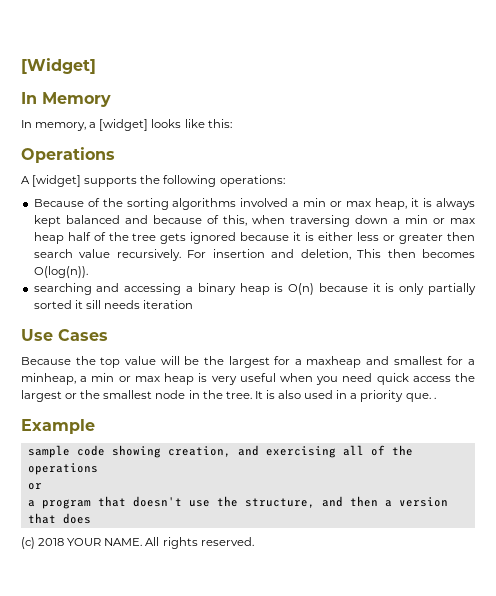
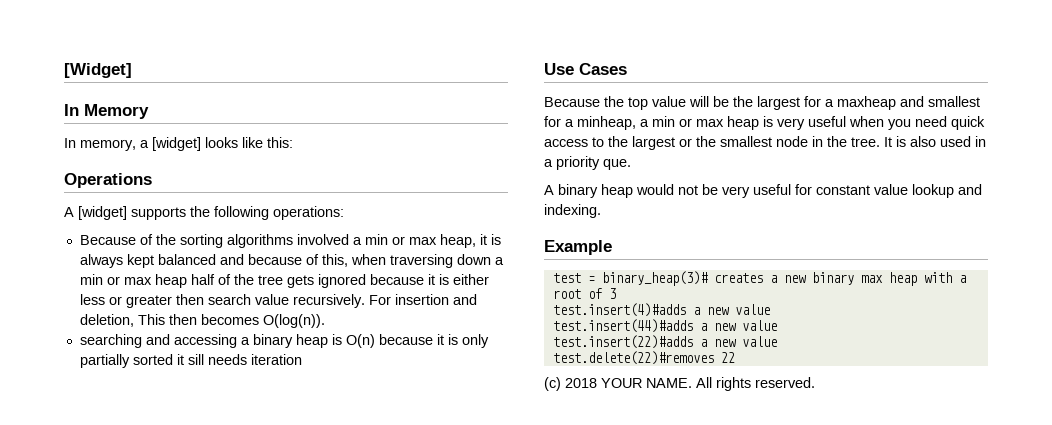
(451, 379) none -> [592,137,604,147] to
[433,397,436,399] [21,419,95,434] [27,445,413,458] [27,463,98,475] [27,483,42,490] [27,496,448,509] [27,513,91,524] . // Example // sample code showing creation, and exercising all of the operations // or // a program that doesn't use the structure, and then a version that does -> [544,184,982,198] [544,204,601,218] [544,240,612,255] [552,271,966,286] [552,288,616,299] [552,303,770,317] [552,319,777,333] [552,335,777,349] [552,351,735,365] // A binary heap would not be very useful for constant value lookup and indexing. // Example // test = binary_heap(3)# creates a new binary max heap with a root of 3 // test.insert(4)#adds a new value // test.insert(44)#adds a new value // test.insert(22)#adds a new value // test.delete(22)#removes 22

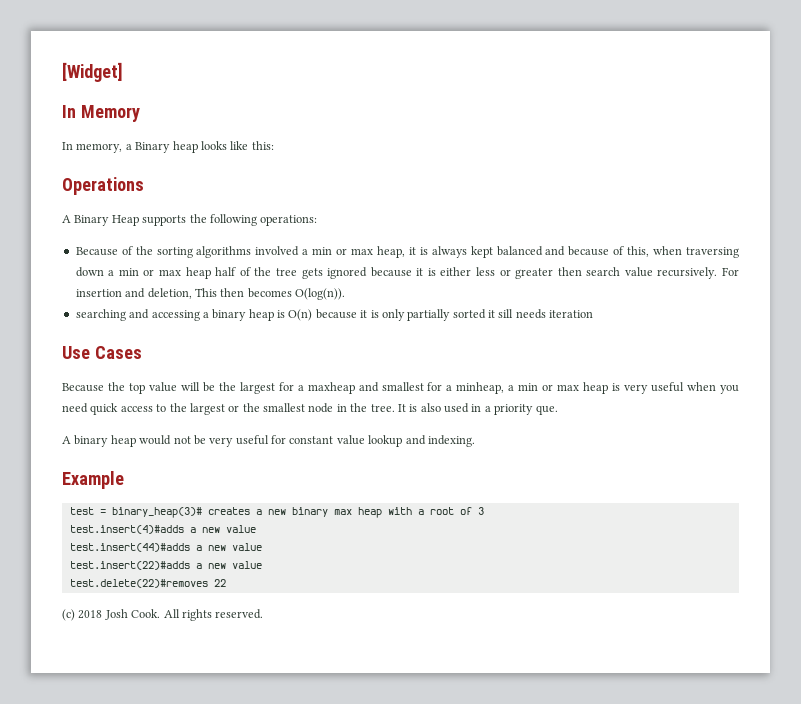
[152,137,201,151] [widget] -> [135,141,198,153] Binary heap
[78,206,127,220] [widget] -> [74,215,139,226] Binary Heap
[601,378,692,388] YOUR NAME. -> [104,609,161,620] Josh Cook.

